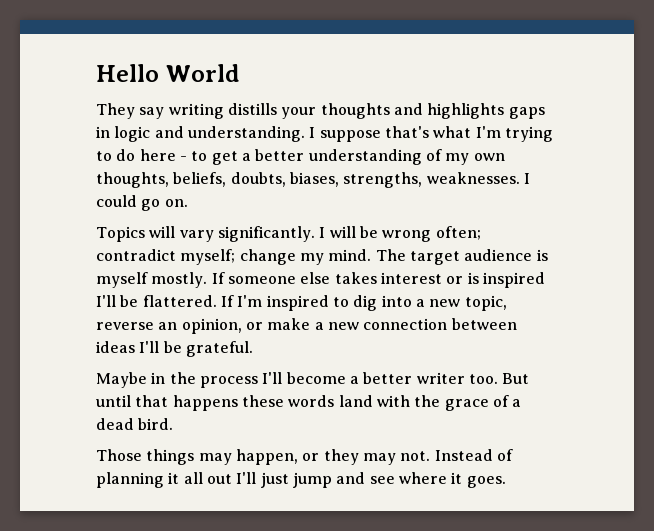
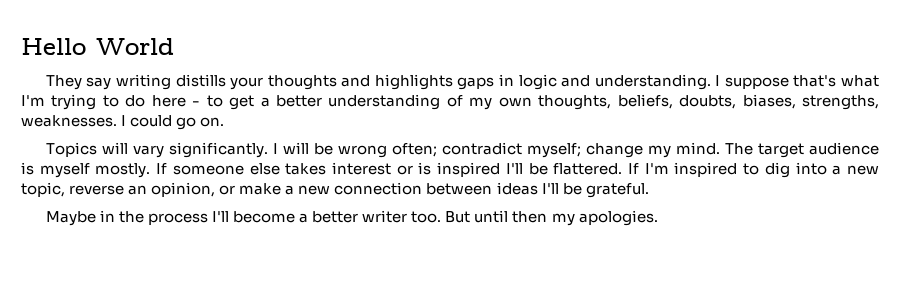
[135,395,522,411] [96,418,174,430] [96,449,513,465] [96,472,506,488] that happens these words land with the grace of a dead bird. // Those things may happen, or they may not. Instead of planning it all out I'll just jump and see where it goes. -> [512,210,658,226] then my apologies.

